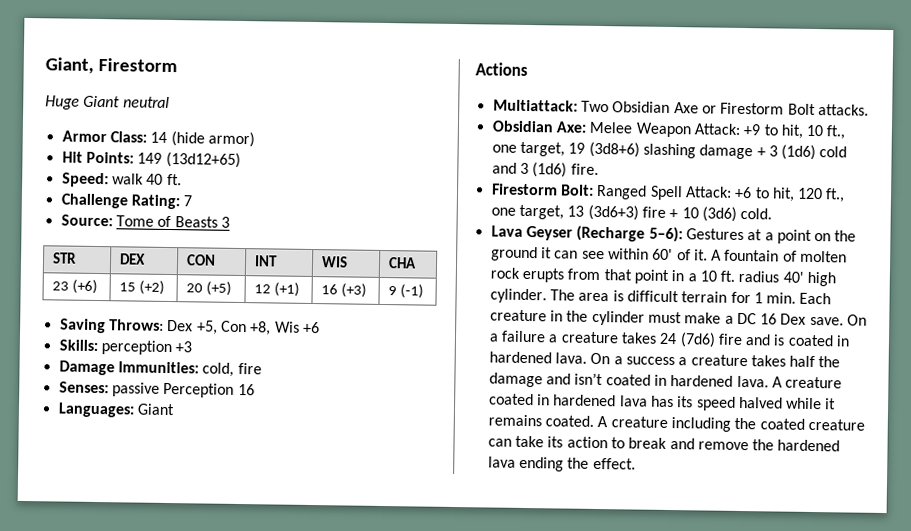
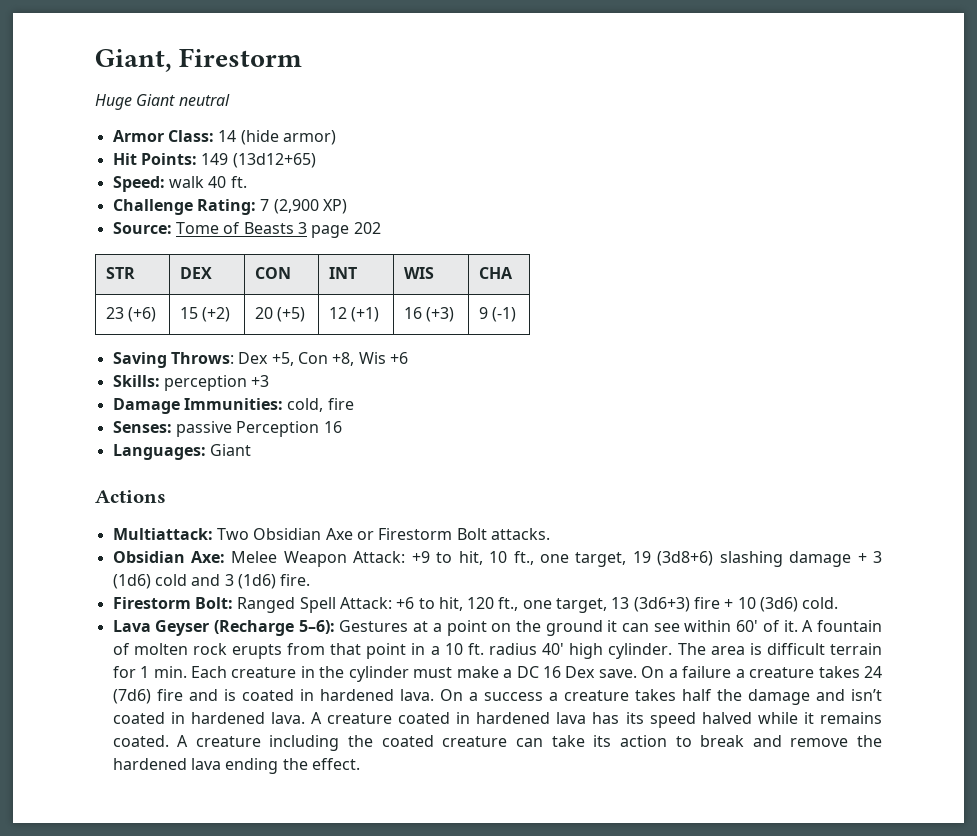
(193, 201) none -> [273,199,347,214] (2,900 XP)
(230, 222) none -> [311,222,381,238] page 202

